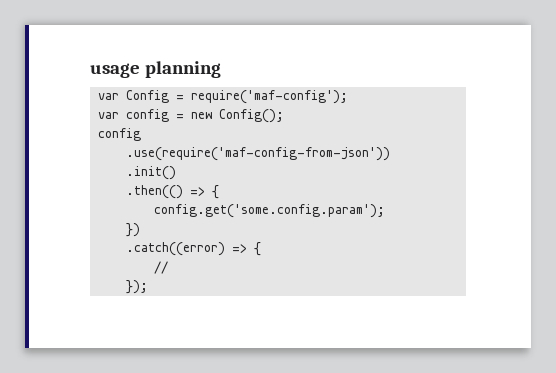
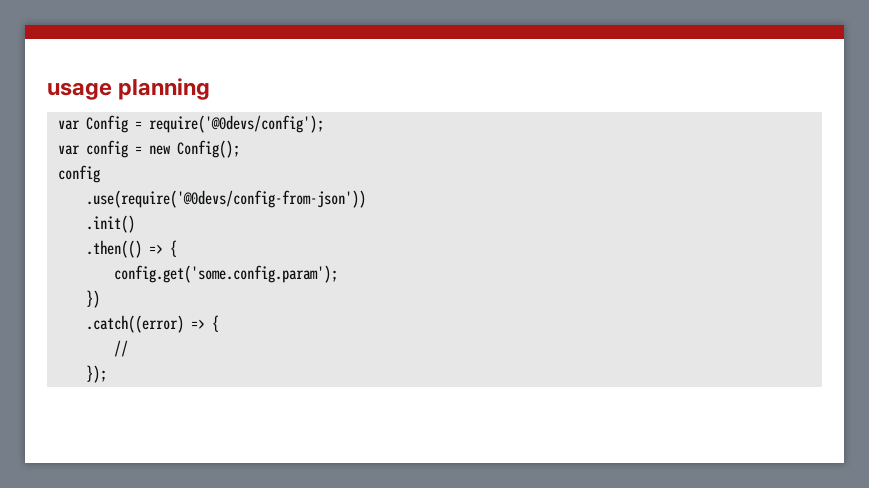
[190,90,348,104] require('maf-config'); -> [148,115,324,133] require('@0devs/config');
[125,147,390,161] .use(require('maf-config-from-json')) -> [85,190,366,208] .use(require('@0devs/config-from-json'))

